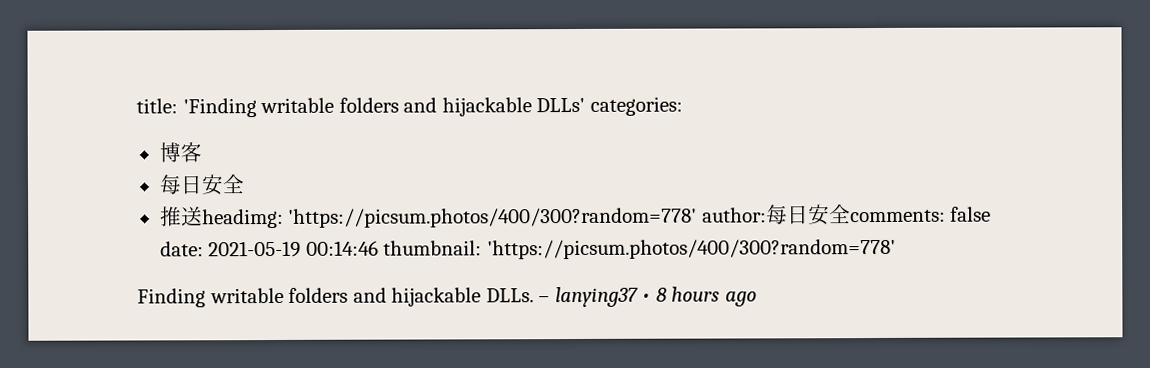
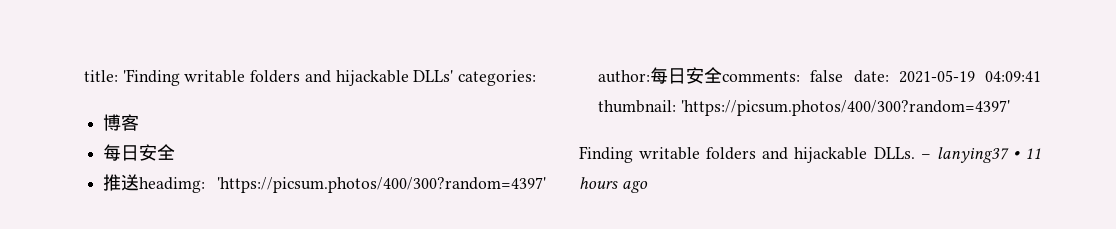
[288,207,698,228] 'https://picsum.photos/400/300?random=778' -> [216,177,546,193] 'https://picsum.photos/400/300?random=4397'
[305,238,896,260] 00:14:46 thumbnail: 'https://picsum.photos/400/300?random=778' -> [985,71,1041,82] [598,100,1010,116] 04:09:41 thumbnail: 'https://picsum.photos/400/300?random=4397'
[655,287,667,302] 8 -> [1025,148,1041,159] 11

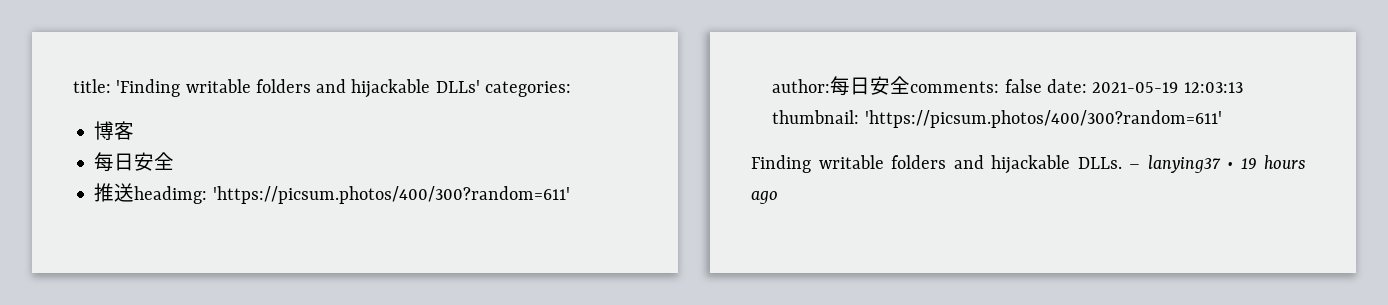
[216,177,546,193] 'https://picsum.photos/400/300?random=4397' -> [212,186,570,204] 'https://picsum.photos/400/300?random=611'
[985,71,1041,82] [598,100,1010,116] 04:09:41 thumbnail: 'https://picsum.photos/400/300?random=4397' -> [1183,82,1243,93] [772,110,1222,128] 12:03:13 thumbnail: 'https://picsum.photos/400/300?random=611'
[1025,148,1041,159] 11 -> [1240,158,1257,169] 19

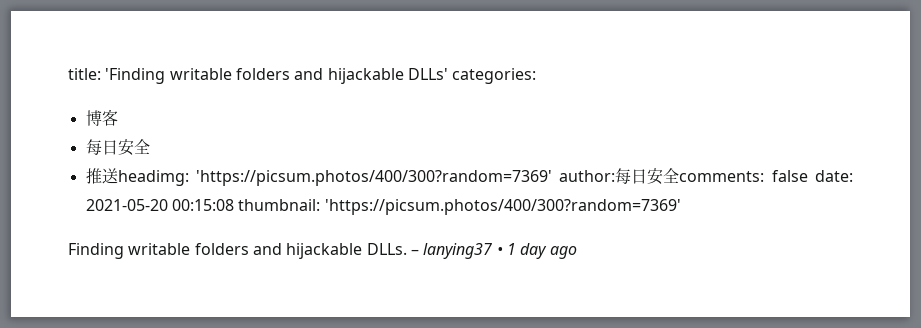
[212,186,570,204] 'https://picsum.photos/400/300?random=611' -> [195,170,552,186] 'https://picsum.photos/400/300?random=7369'
[1092,82,1243,93] [772,110,1222,128] 2021-05-19 12:03:13 thumbnail: 'https://picsum.photos/400/300?random=611' -> [85,199,681,215] 2021-05-20 00:15:08 thumbnail: 'https://picsum.photos/400/300?random=7369'
[1240,155,1306,169] 19 hours -> [506,243,548,259] 1 day

